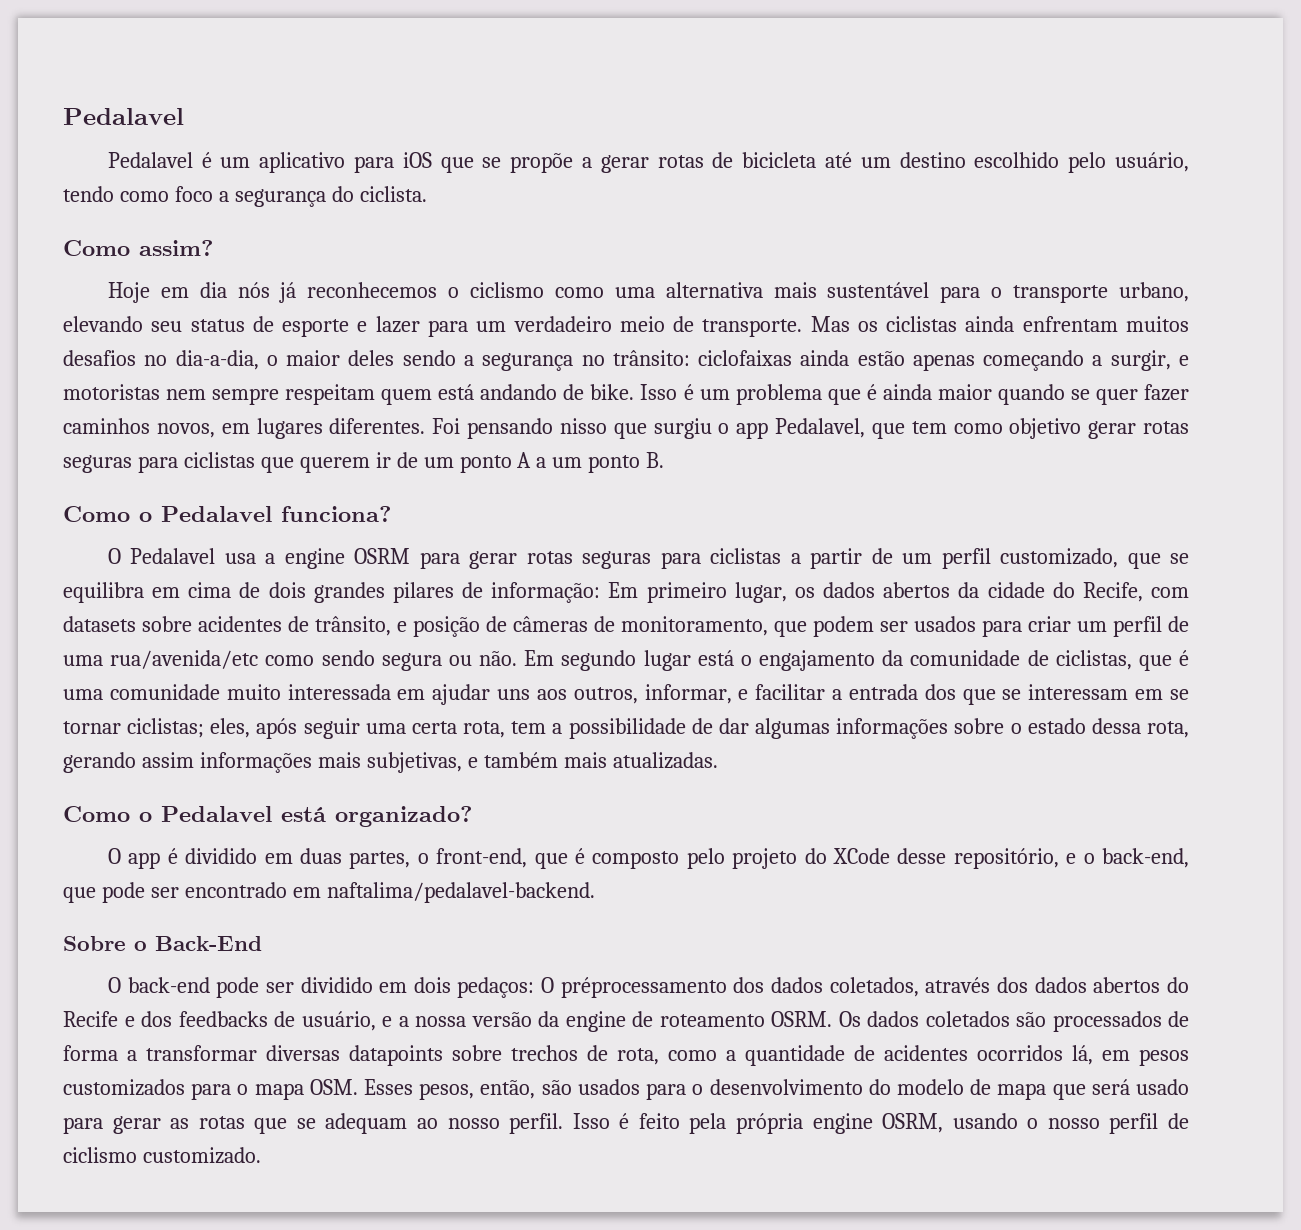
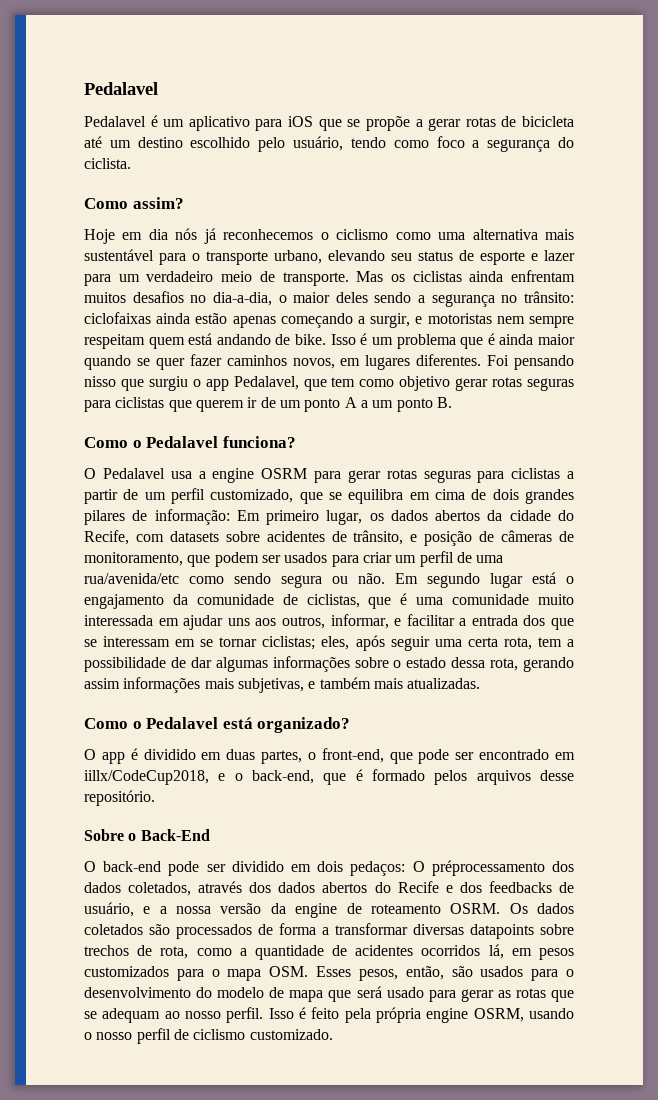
[574,848,1190,869] [63,882,595,903] é composto pelo projeto do XCode desse repositório, e o back-end, que pode ser encontrado em naftalima/pedalavel-backend. -> [418,749,576,764] [84,769,574,785] [84,790,155,806] pode ser encontrado em iillx/CodeCup2018, e o back-end, que é formado pelos arquivos desse repositório.

